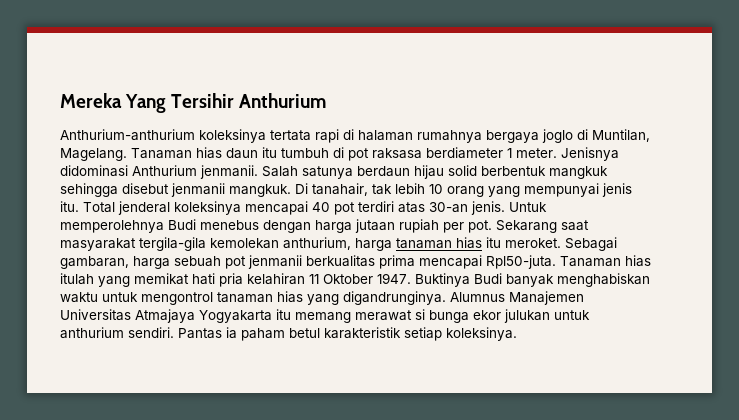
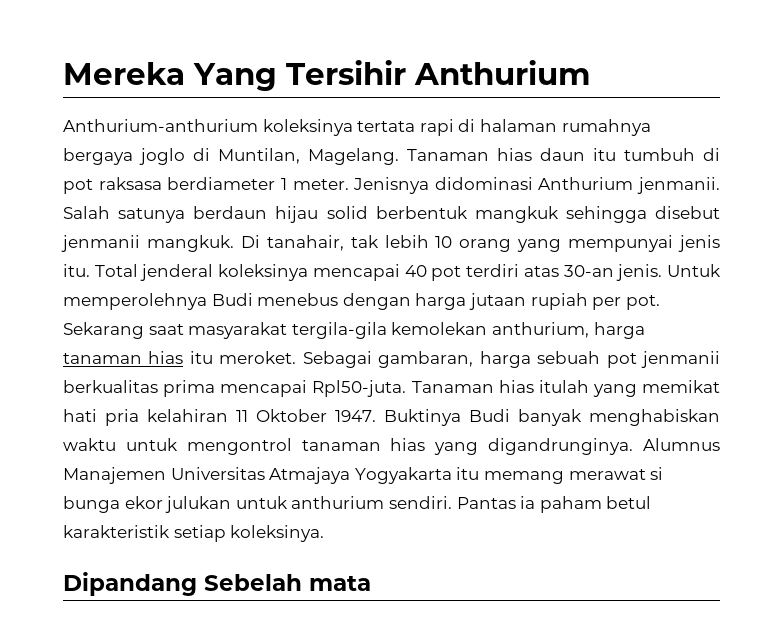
(517, 334) none -> [63,572,371,596] // Dipandang Sebelah mata

